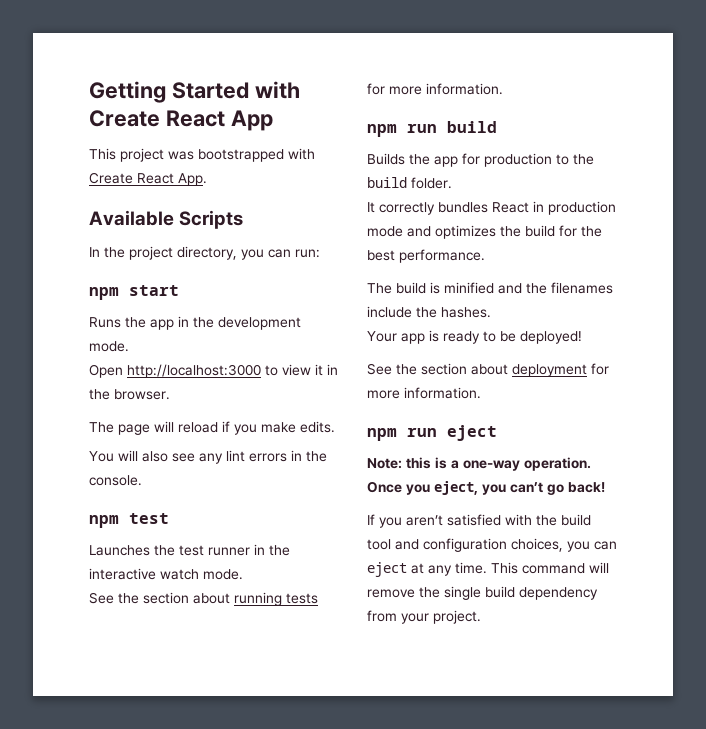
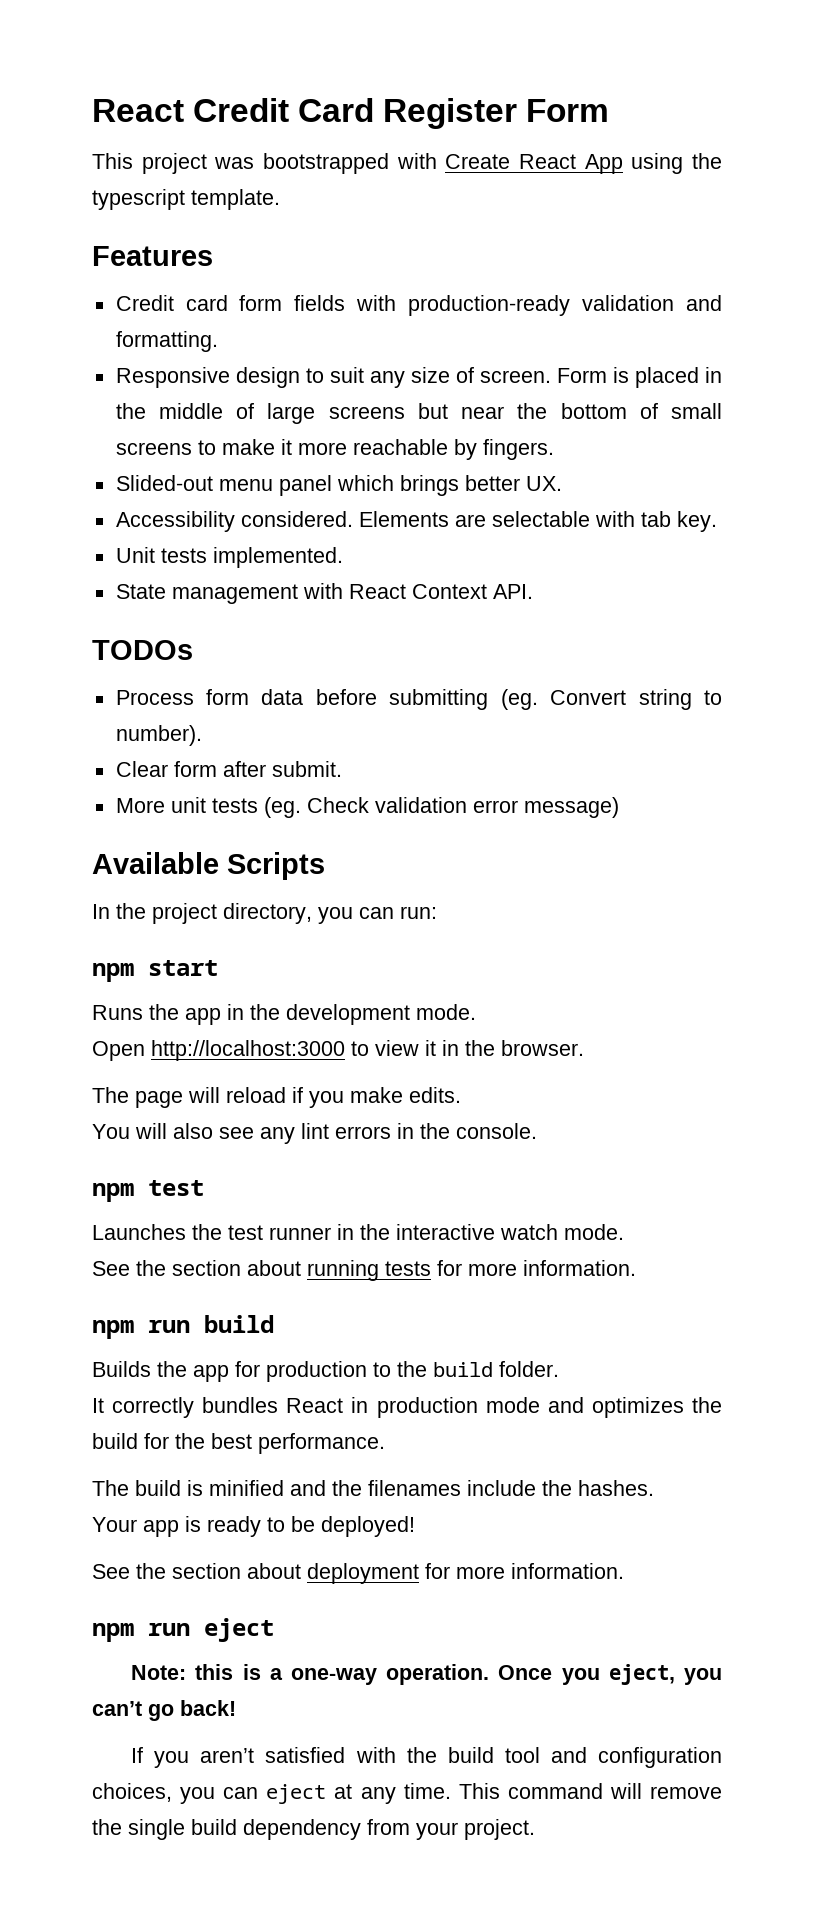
[89,81,300,103] [89,110,273,131] Getting Started with Create React App -> [92,98,610,129] React Credit Card Register Form
[178,173,207,186] App. -> [584,153,722,174] [92,189,280,210] [92,246,213,266] [115,295,722,316] [115,331,218,352] [115,367,722,388] [115,403,723,424] [115,439,554,460] [115,475,562,496] [115,511,717,532] [115,547,343,568] [115,583,533,604] [92,640,193,660] [115,689,722,710] [115,725,202,746] [115,761,342,777] [115,797,619,818] App using the typescript template. // Features // Credit card form fields with production-ready validation and formatting. // Responsive design to suit any size of screen. Form is placed in the middle of large screens but near the bottom of small screens to make it more reachable by fingers. // Slided-out menu panel which brings better UX. // Accessibility considered. Elements are selectable with tab key. // Unit tests implemented. // State management with React Context API. // TODOs // Process form data before submitting (eg. Convert string to number). // Clear form after submit. // More unit tests (eg. Check validation error message)

